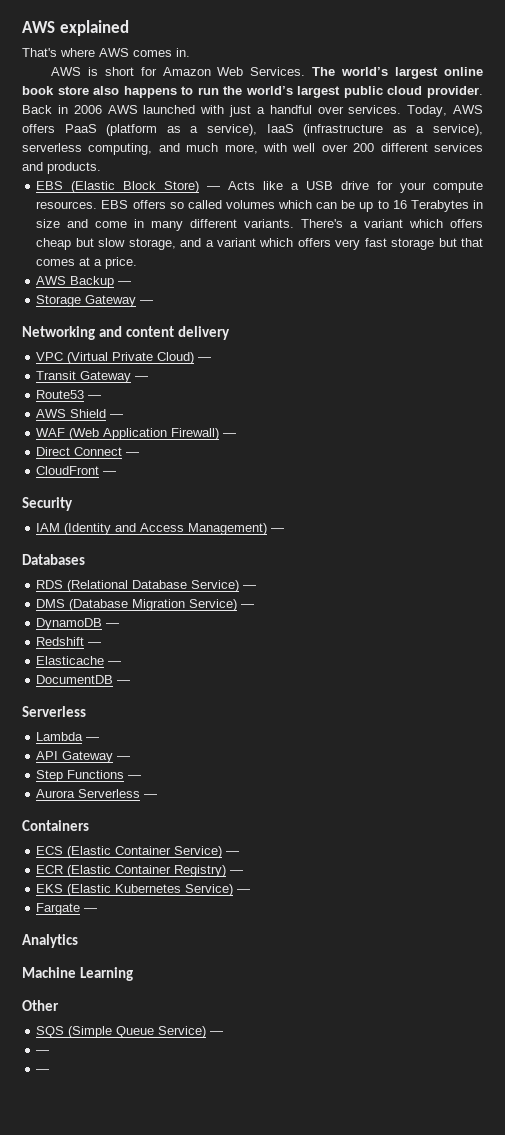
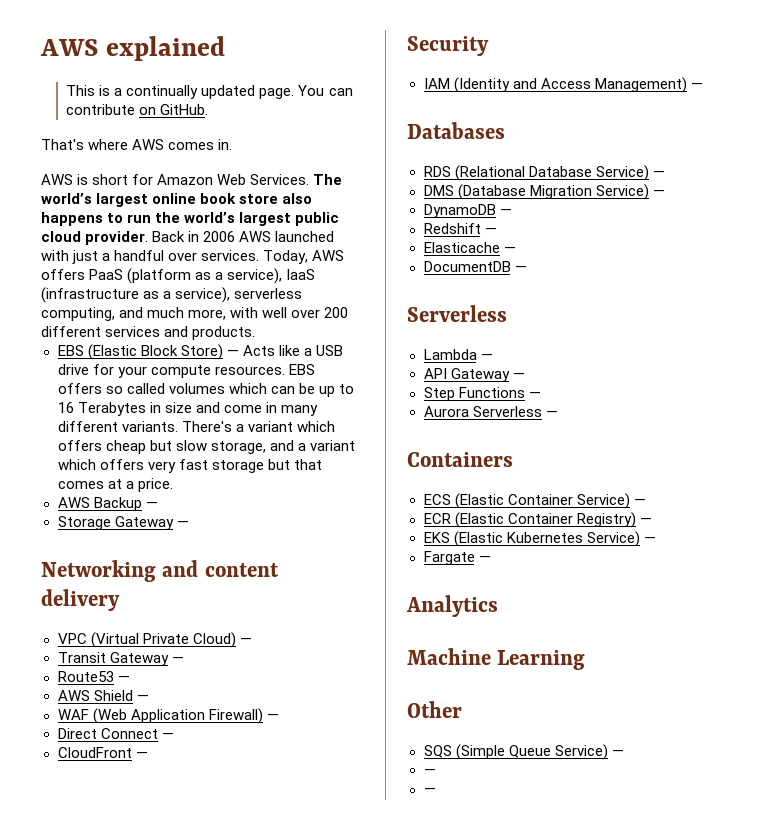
(129, 28) none -> [66,85,353,99] [66,104,209,115] // This is a continually updated page. You can contribute on GitHub.

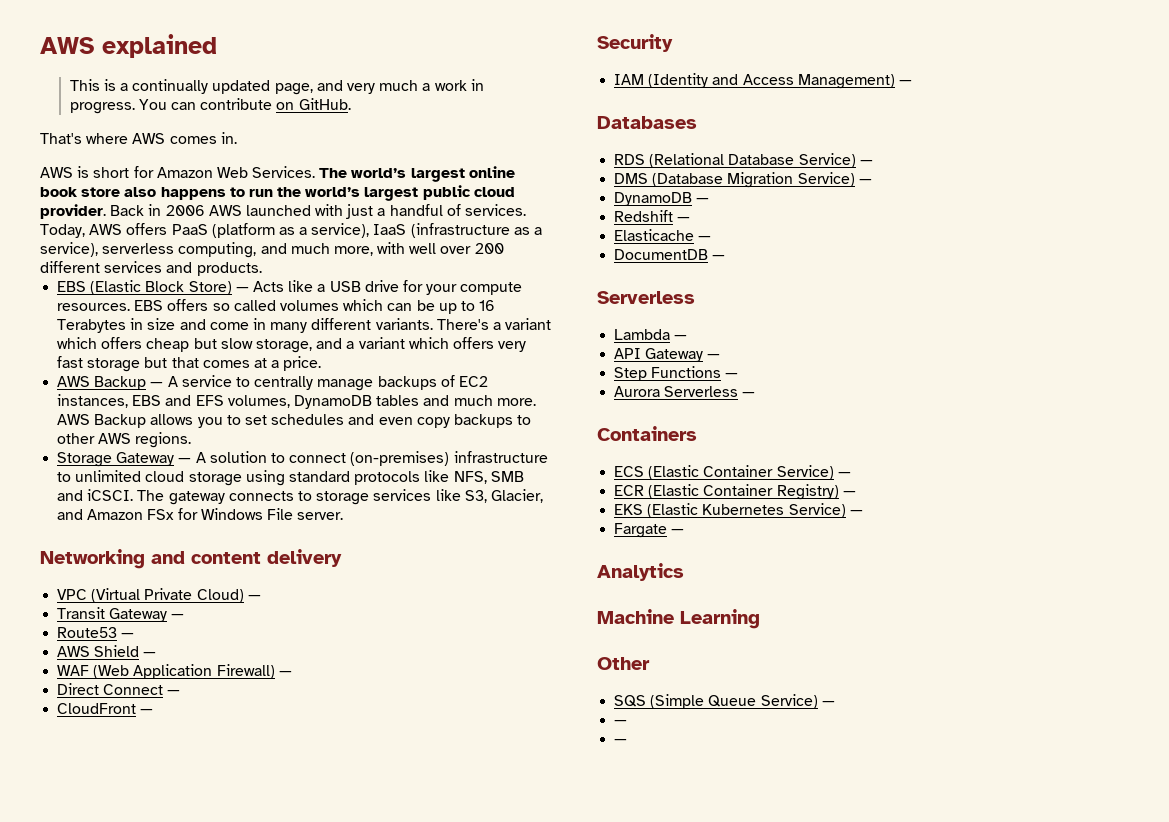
[259,88,295,99] page. -> [274,79,484,95] [69,102,135,114] page, and very much a work in progress.
[168,252,198,261] over -> [446,204,461,216] of
[57,516,189,530] // Storage Gateway — -> [167,375,488,391] [57,394,536,409] [57,414,532,428] [57,432,192,448] [57,451,548,467] [57,470,524,486] [57,489,543,505] [57,508,344,520] A service to centrally manage backups of EC2 instances, EBS and EFS volumes, DynamoDB tables and much more. AWS Backup allows you to set schedules and even copy backups to other AWS regions. // Storage Gateway — A solution to connect (on-premises) infrastructure to unlimited cloud storage using standard protocols like NFS, SMB and iCSCI. The gateway connects to storage services like S3, Glacier, and Amazon FSx for Windows File server.

